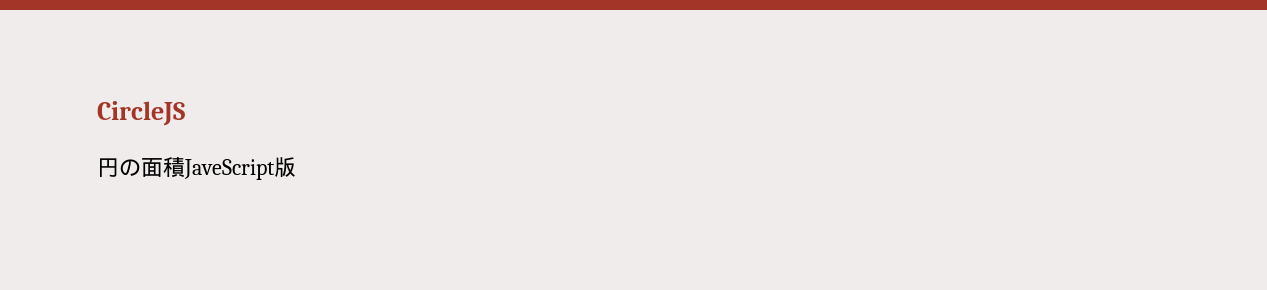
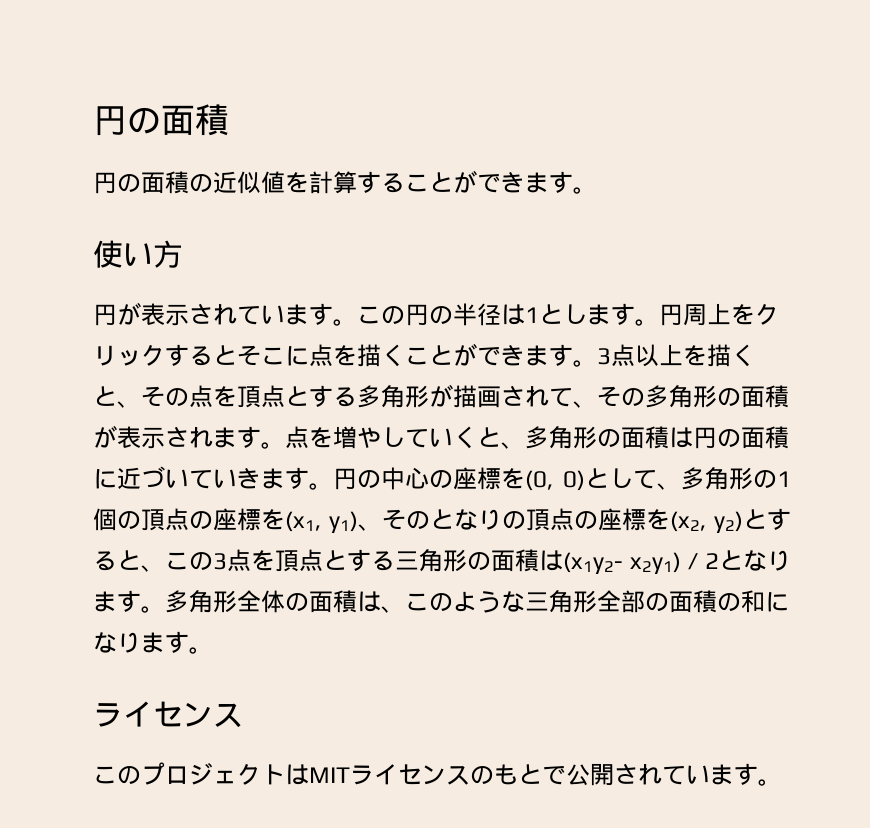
[97,101,185,126] [97,157,296,180] CircleJS // 円の面積JaveScript版 -> [93,104,229,136] [93,170,597,194] [93,240,183,268] [93,302,779,326] [93,343,755,367] [93,384,789,408] [93,425,789,449] [93,466,791,491] [93,508,791,533] [93,549,791,574] [93,590,789,613] [93,631,213,654] [93,701,243,728] [93,762,782,786] 円の面積 // 円の面積の近似値を計算することができます。 // 使い方 // 円が表示されています。この円の半径は1とします。円周上をクリックするとそこに点を描くことができます。3点以上を描くと、その点を頂点とする多角形が描画されて、その多角形の面積が表示されます。点を増やしていくと、多角形の面積は円の面積に近づいていきます。円の中心の座標を(0, 0)として、多角形の1個の頂点の座標を(x1, y1)、そのとなりの頂点の座標を(x2, y2)とすると、この3点を頂点とする三角形の面積は(x1y2- x2y1) / 2となります。多角形全体の面積は、このような三角形全部の面積の和になります。 // ライセンス // このプロジェクトはMITライセンスのもとで公開されています。

